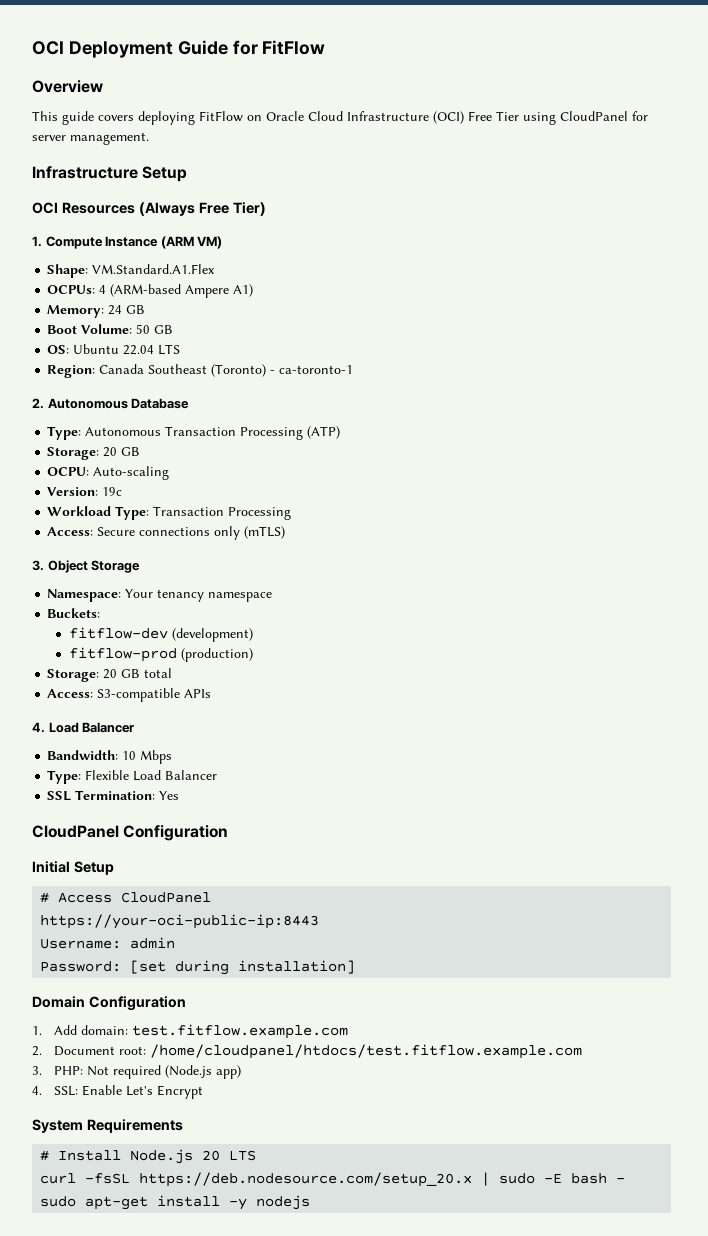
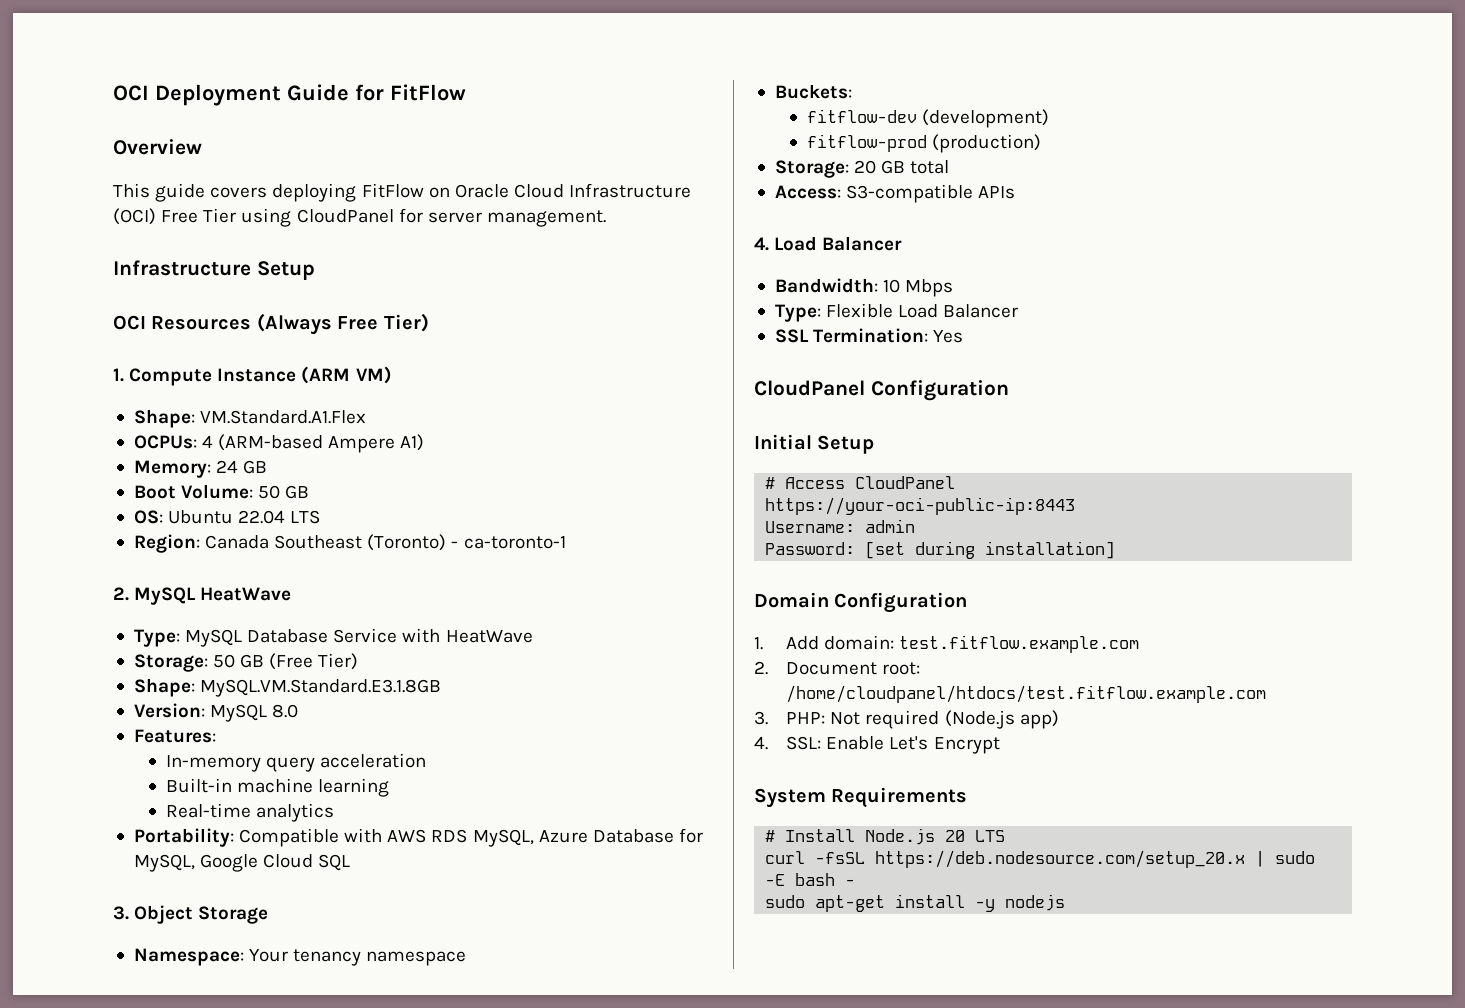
[47,398,190,409] [47,426,341,440] [47,447,141,460] [47,466,170,480] [47,487,123,496] [47,506,292,520] [47,526,286,540] Autonomous Database // Type: Autonomous Transaction Processing (ATP) // Storage: 20 GB // OCPU: Auto-scaling // Version: 19c // Workload Type: Transaction Processing // Access: Secure connections only (mTLS) -> [134,587,292,605] [133,628,533,647] [133,653,359,672] [133,678,442,697] [133,703,299,722] [133,729,216,743] [166,753,427,772] [166,778,390,797] [166,803,335,822] [133,828,703,847] [133,854,351,872] MySQL HeatWave // Type: MySQL Database Service with HeatWave // Storage: 50 GB (Free Tier) // Shape: MySQL.VM.Standard.E3.1.8GB // Version: MySQL 8.0 // Features: // In-memory query acceleration // Built-in machine learning // Real-time analytics // Portability: Compatible with AWS RDS MySQL, Azure Database for MySQL, Google Cloud SQL

